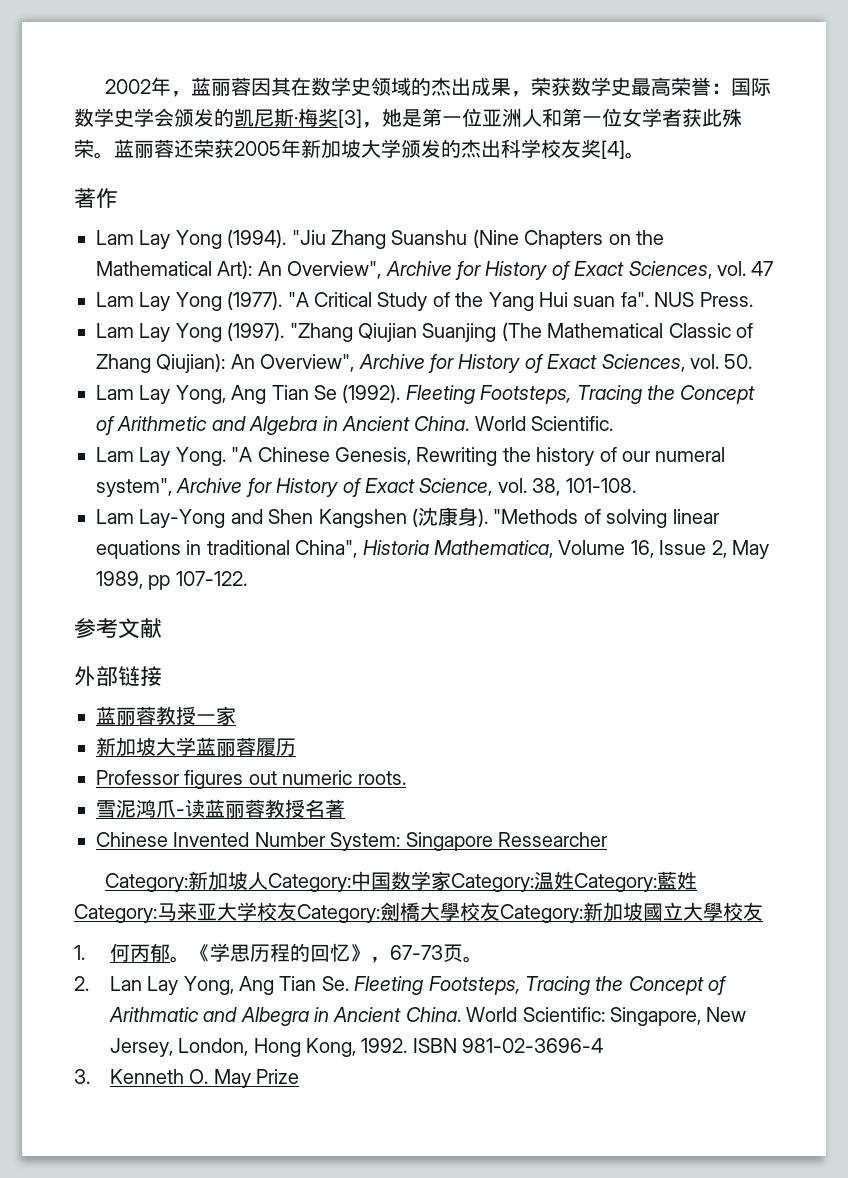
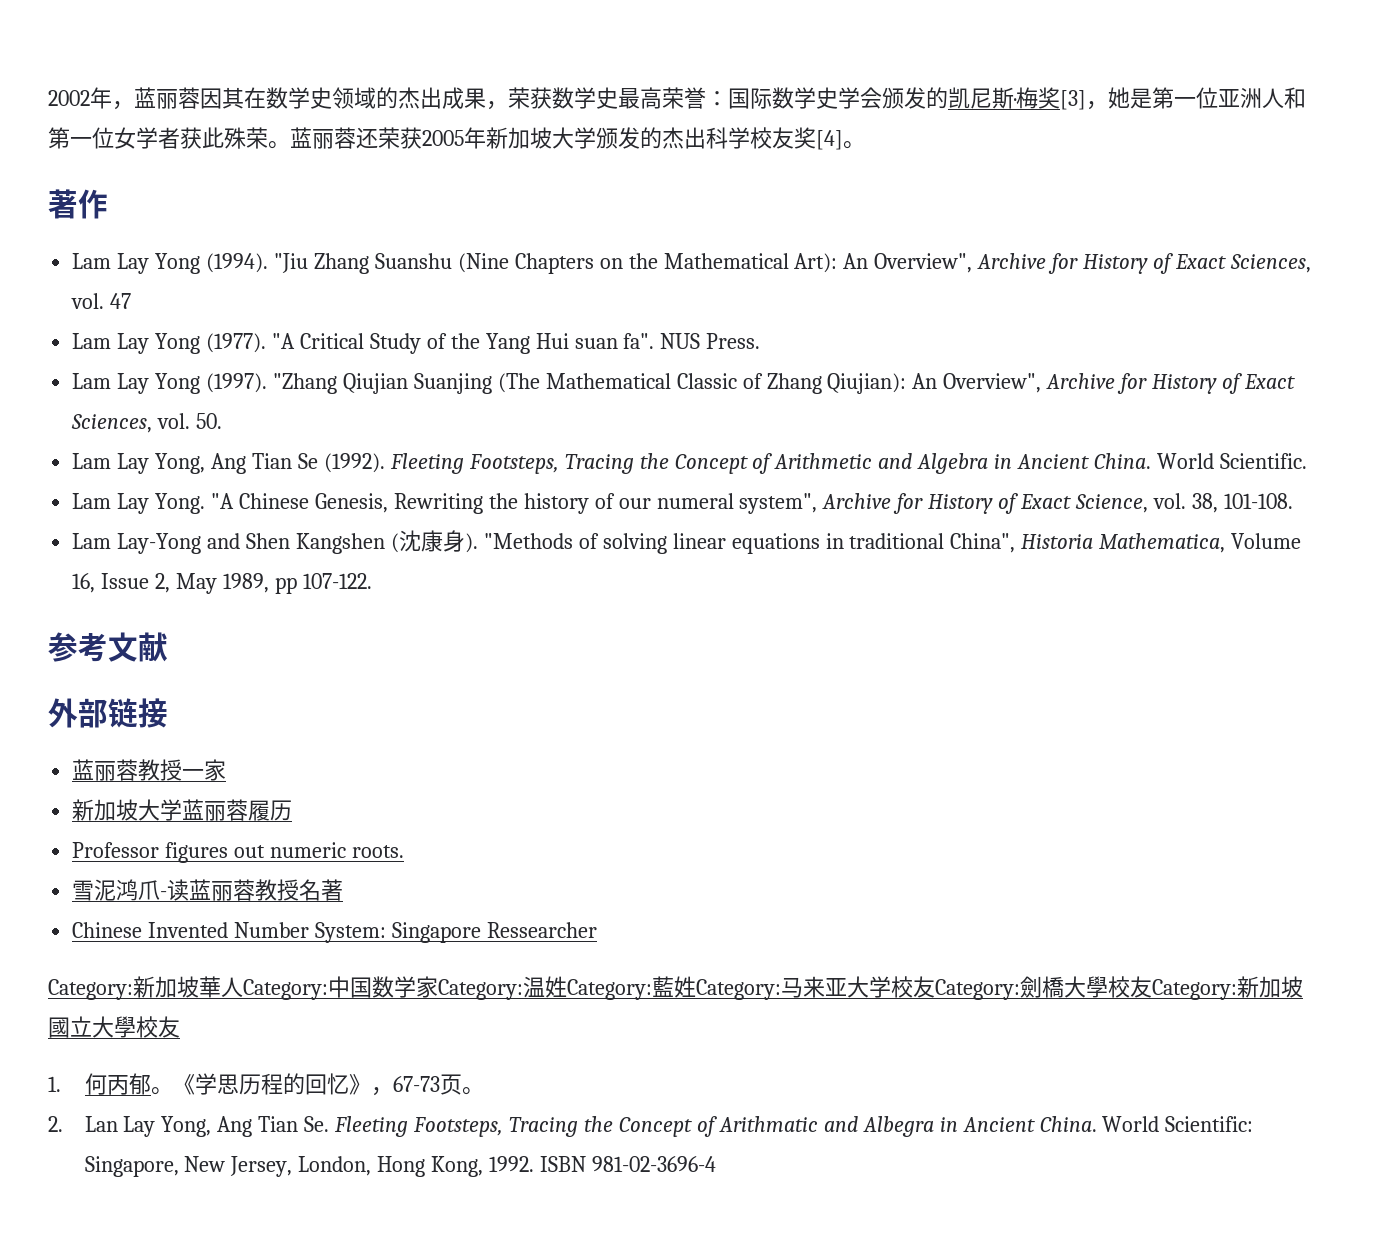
(248, 880) none -> [199,976,221,998] 華
[74,1069,300,1088] // 3. Kenneth O. May Prize -> (717, 1164) none

